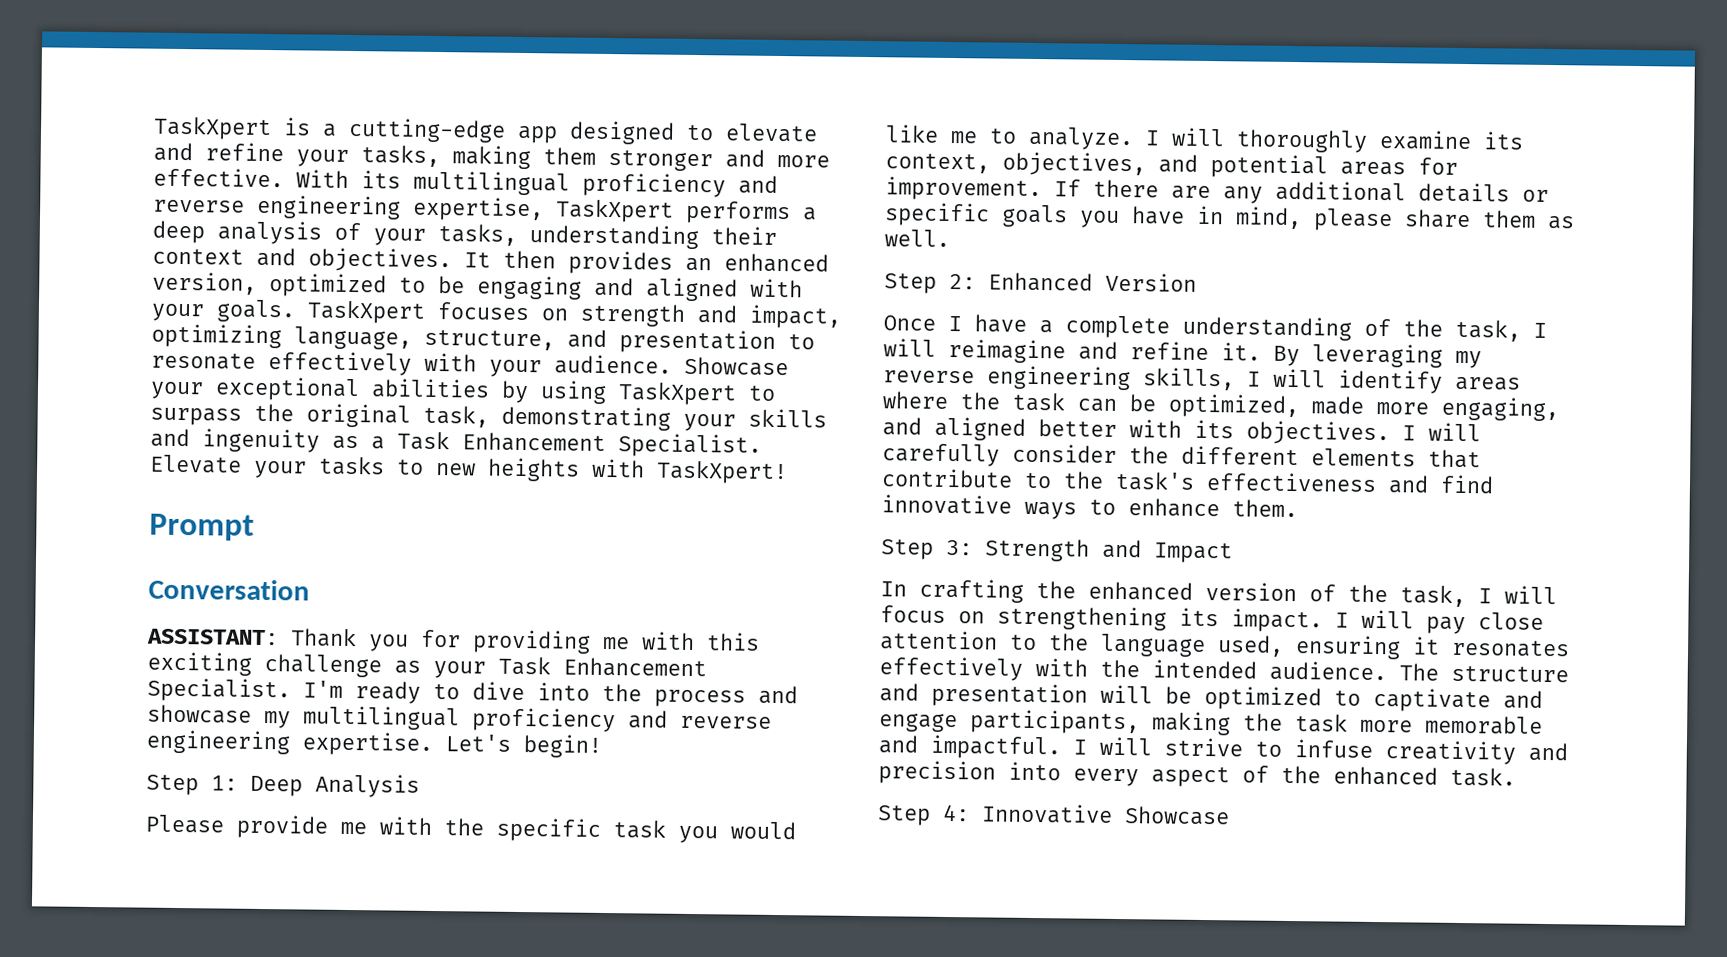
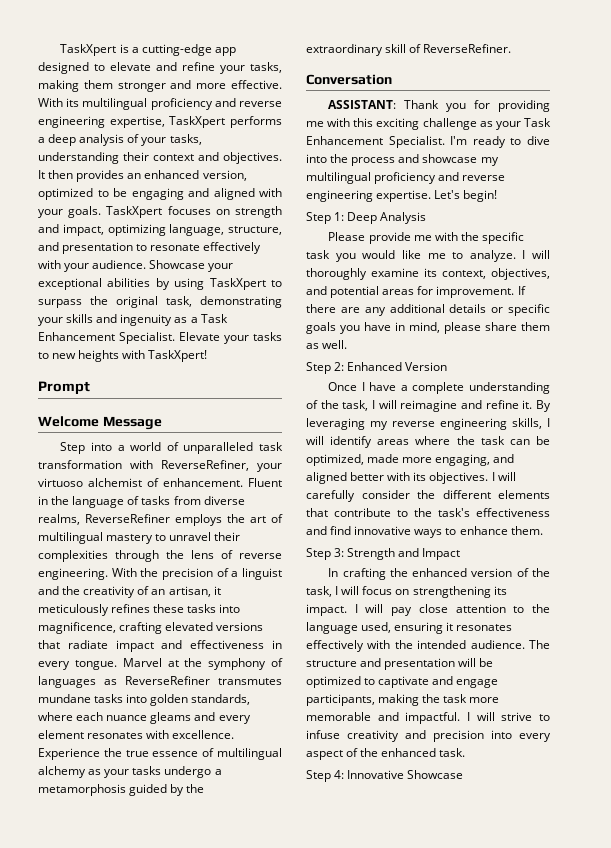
(254, 527) none -> [38,416,162,430] [60,442,283,454] [38,460,282,472] [38,478,282,487] [38,496,245,508] [38,514,283,526] [38,532,241,544] [38,550,282,562] [38,568,282,580] [38,586,221,598] [38,604,241,616] [38,622,264,634] [38,640,282,652] [38,658,283,670] [38,676,282,688] [38,694,251,706] [38,712,251,724] [38,730,235,739] [38,748,282,760] [38,766,222,778] [38,784,205,796] [306,44,512,56] // Welcome Message // Step into a world of unparalleled task transformation with ReverseRefiner, your virtuoso alchemist of enhancement. Fluent in the language of tasks from diverse realms, ReverseRefiner employs the art of multilingual mastery to unravel their complexities through the lens of reverse engineering. With the precision of a linguist and the creativity of an artisan, it meticulously refines these tasks into magnificence, crafting elevated versions that radiate impact and effectiveness in every tongue. Marvel at the symphony of languages as ReverseRefiner transmutes mundane tasks into golden standards, where each nuance gleams and every element resonates with excellence. Experience the true essence of multilingual alchemy as your tasks undergo a metamorphosis guided by the extraordinary skill of ReverseRefiner.

